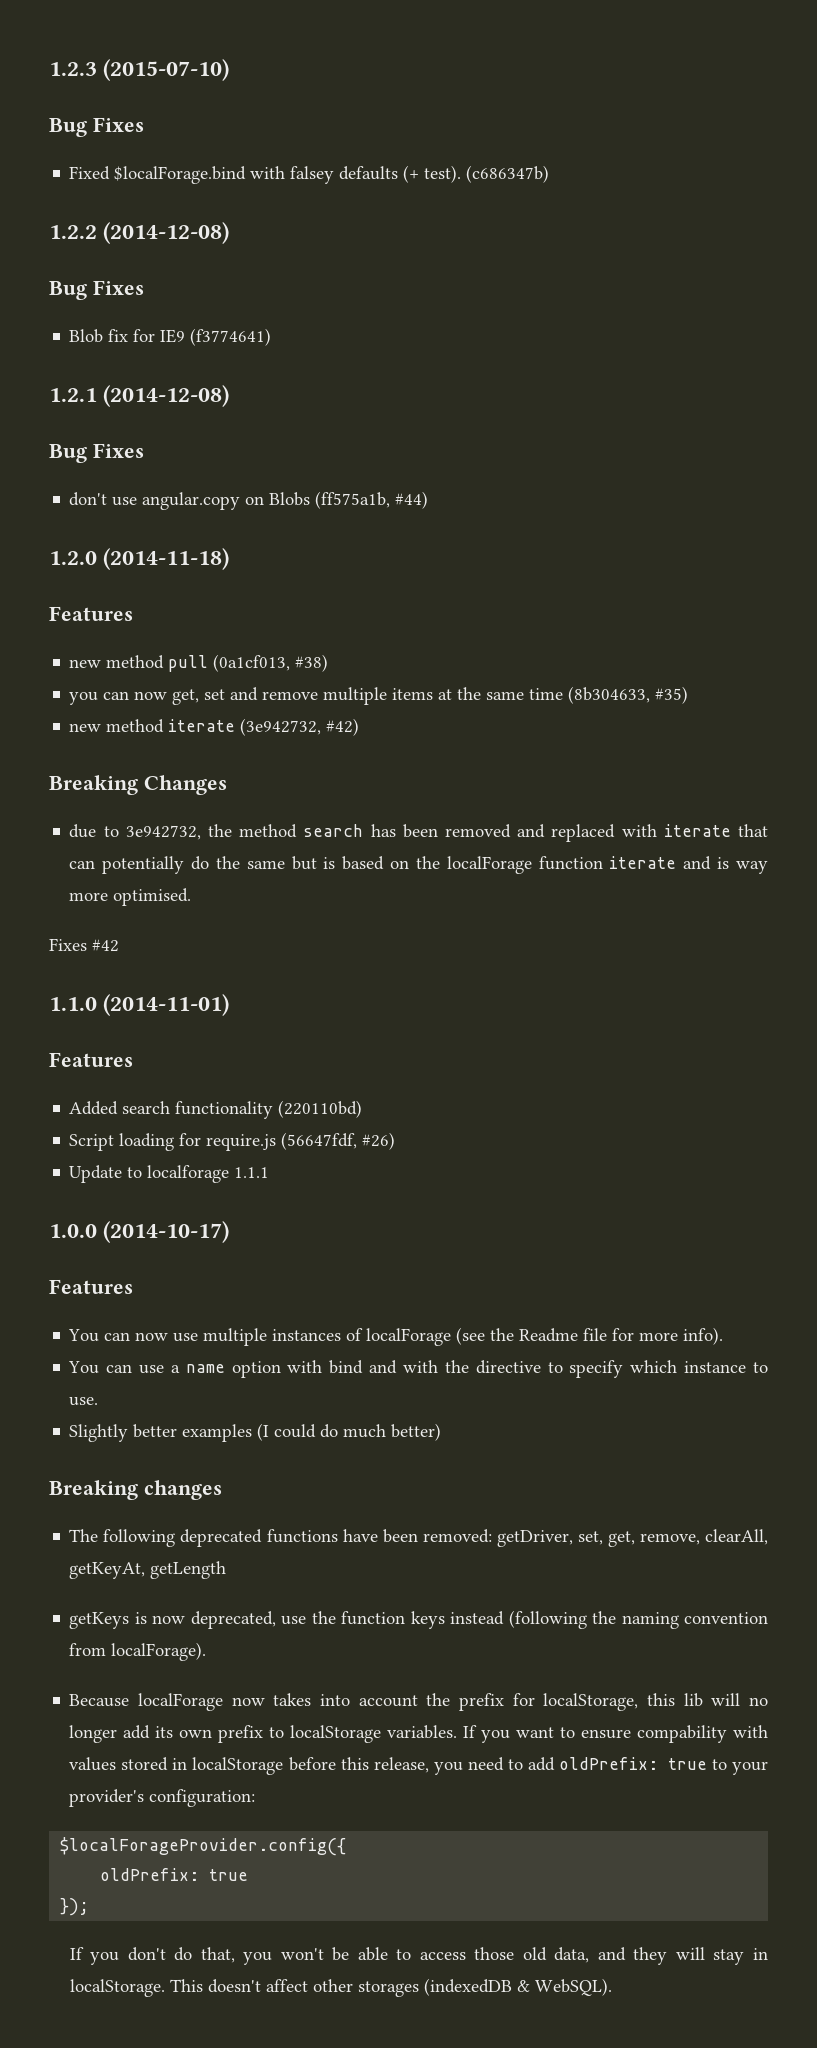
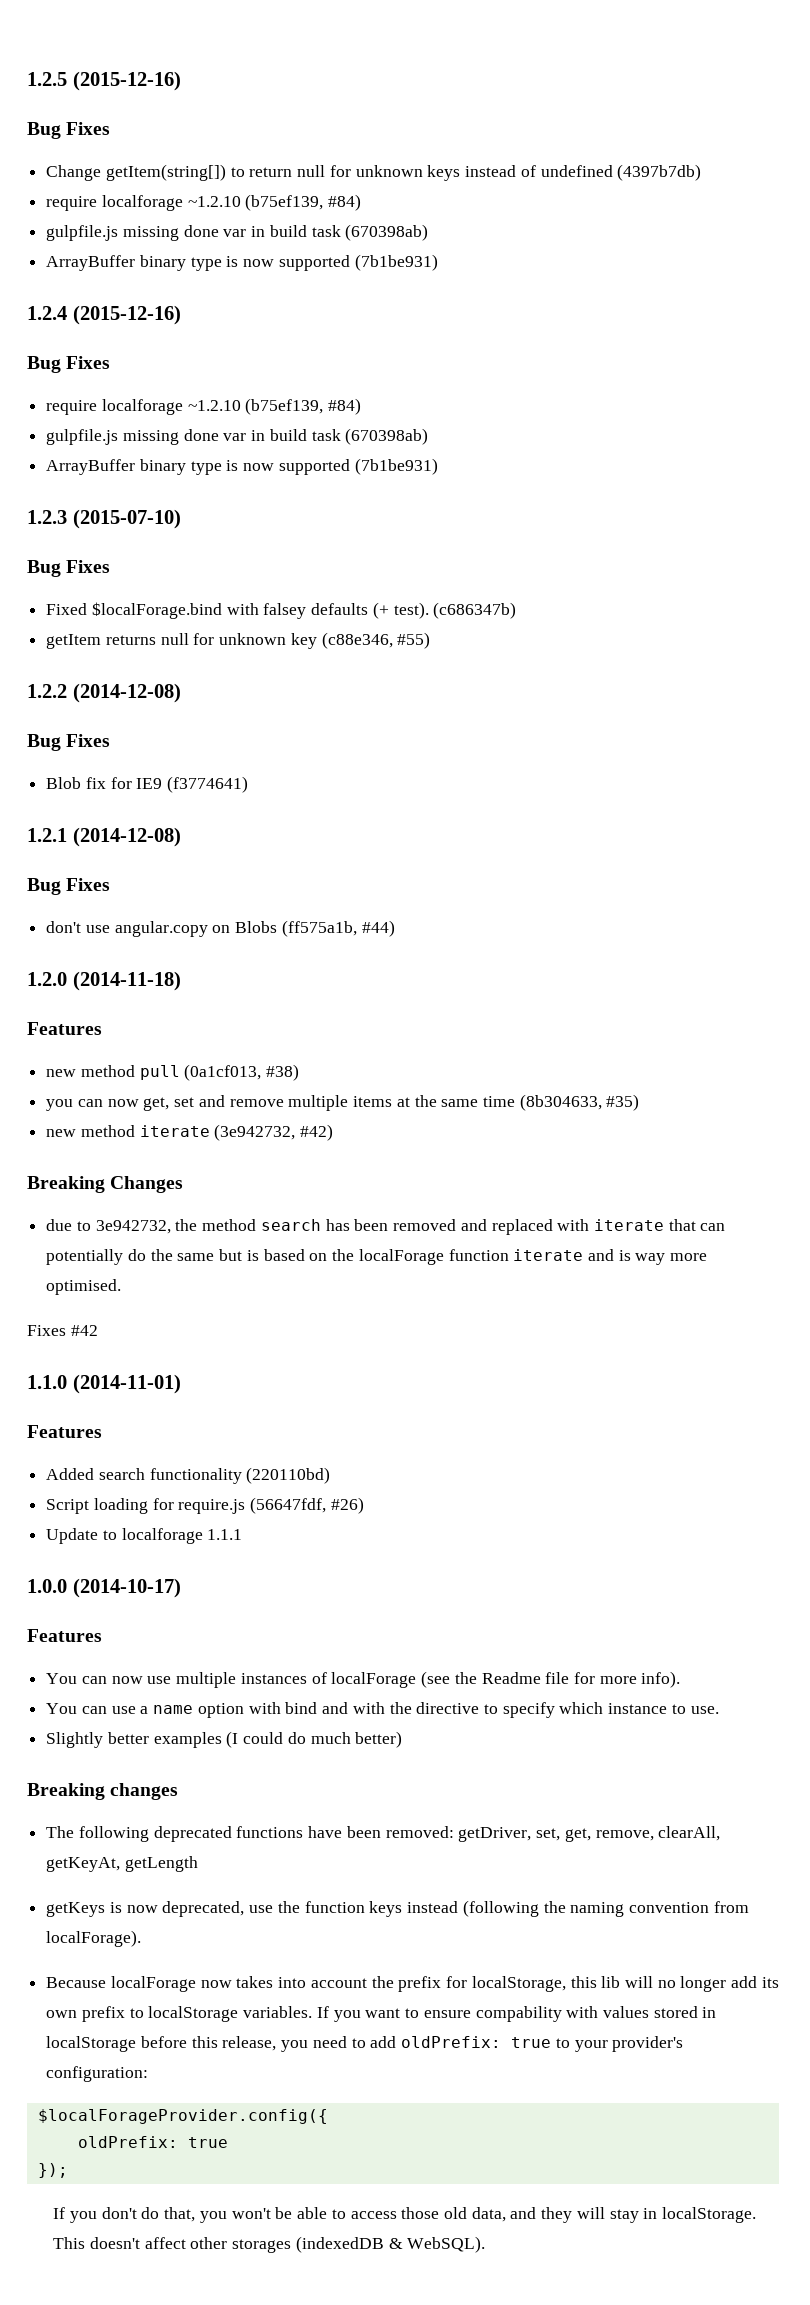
(49, 69) none -> [27,71,181,91] [27,122,111,139] [46,164,702,181] [46,194,362,211] [46,224,429,241] [46,254,438,271] [27,305,181,325] [27,356,111,373] [46,398,362,415] [46,428,429,445] [46,458,438,475] 1.2.5 (2015-12-16) // Bug Fixes // Change getItem(string[]) to return null for unknown keys instead of undefined (4397b7db) // require localforage ~1.2.10 (b75ef139, #84) // gulpfile.js missing done var in build task (670398ab) // ArrayBuffer binary type is now supported (7b1be931) // 1.2.4 (2015-12-16) // Bug Fixes // require localforage ~1.2.10 (b75ef139, #84) // gulpfile.js missing done var in build task (670398ab) // ArrayBuffer binary type is now supported (7b1be931) //
(550, 174) none -> [46,632,431,649] // getItem returns null for unknown key (c88e346, #55)

